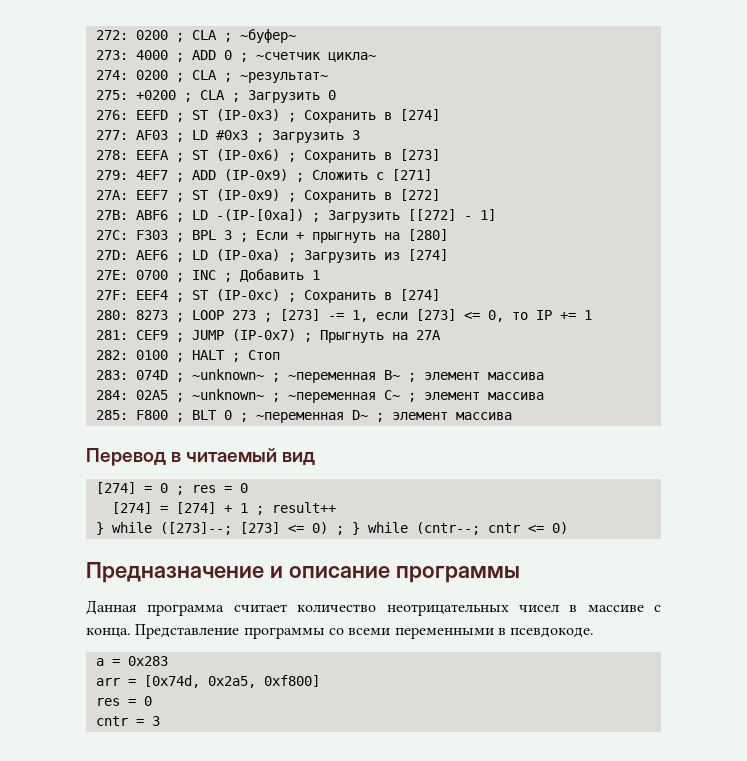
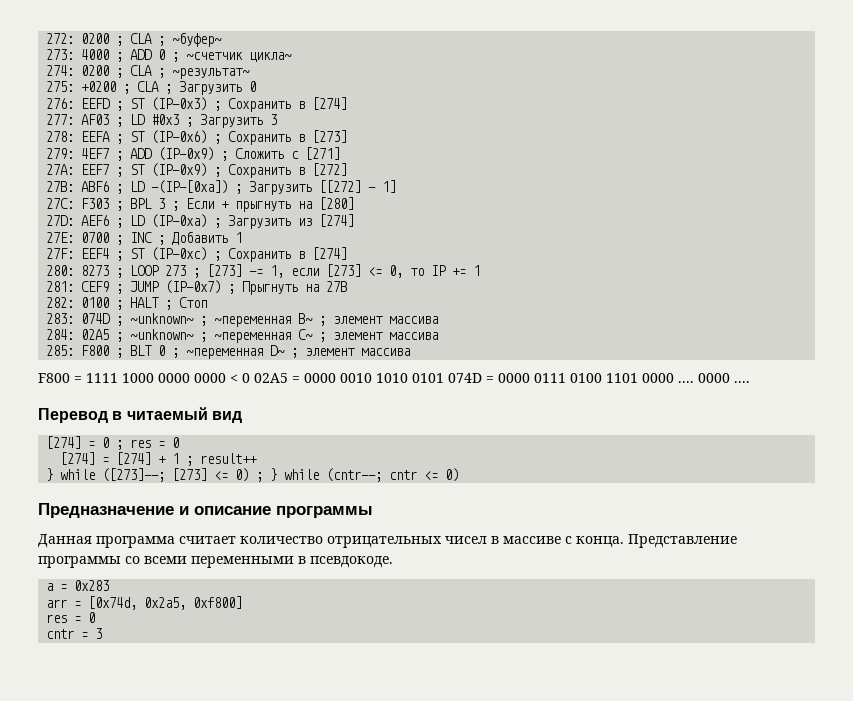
[415,330,441,340] 27A -> [326,281,348,292] 27B
(512, 416) none -> [38,373,750,383] // F800 = 1111 1000 0000 0000 < 0 02A5 = 0000 0010 1010 0101 074D = 0000 0111 0100 1101 0000 .... 0000 ....
[386,604,509,616] неотрицательных -> [327,536,442,548] отрицательных

